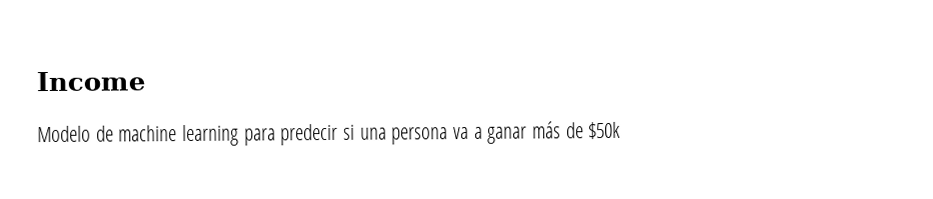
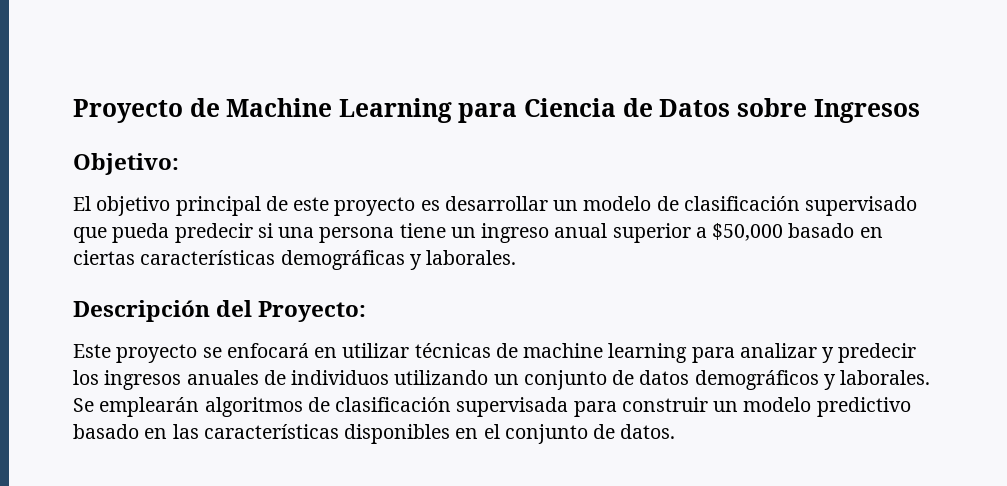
[36,71,146,92] [37,121,622,147] Income // Modelo de machine learning para predecir si una persona va a ganar más de $50k -> [73,98,920,123] [73,153,179,175] [73,196,918,216] [73,223,883,243] [73,250,517,270] [73,300,367,322] [73,343,917,363] [73,370,931,390] [73,397,911,417] [73,424,676,444] Proyecto de Machine Learning para Ciencia de Datos sobre Ingresos // Objetivo: // El objetivo principal de este proyecto es desarrollar un modelo de clasificación supervisado que pueda predecir si una persona tiene un ingreso anual superior a $50,000 basado en ciertas características demográficas y laborales. // Descripción del Proyecto: // Este proyecto se enfocará en utilizar técnicas de machine learning para analizar y predecir los ingresos anuales de individuos utilizando un conjunto de datos demográficos y laborales. Se emplearán algoritmos de clasificación supervisada para construir un modelo predictivo basado en las características disponibles en el conjunto de datos.

